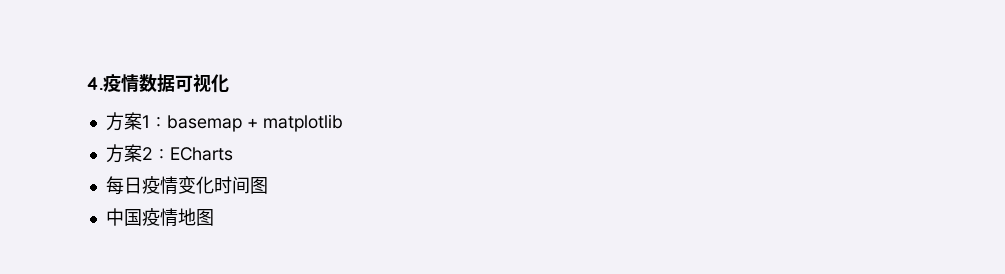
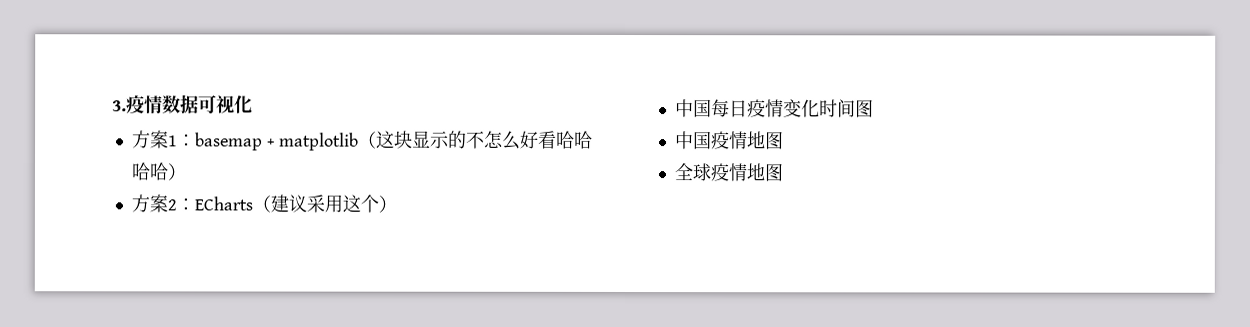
[86,77,103,90] 4. -> [112,100,127,112] 3.
(343, 123) none -> [357,130,593,150] [130,162,186,181] （这块显示的不怎么好看哈哈哈哈）
(233, 154) // -> [251,194,397,213] [674,99,712,118] （建议采用这个） // 中国
(214, 217) none -> [673,163,784,182] // 全球疫情地图

